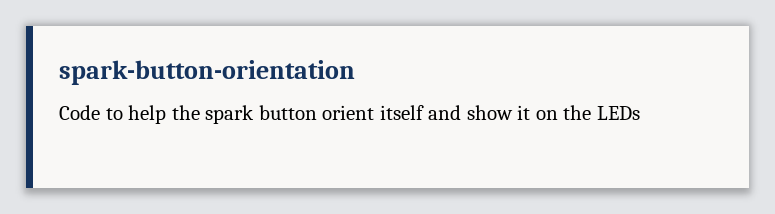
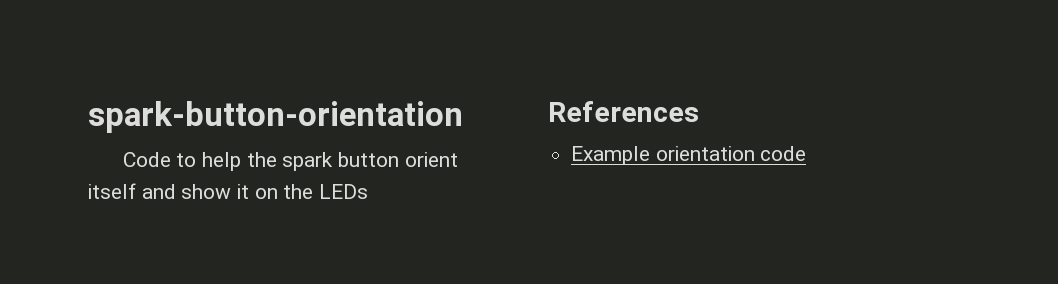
(640, 113) none -> [548,101,699,122] [571,146,807,165] // References // Example orientation code

